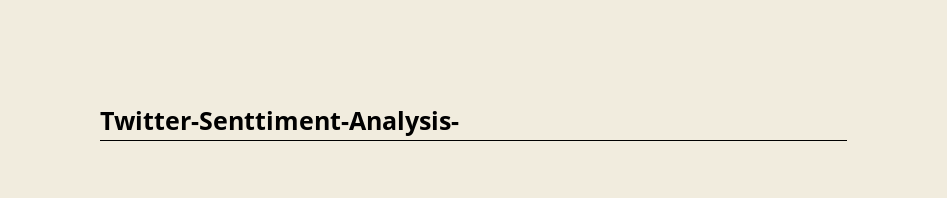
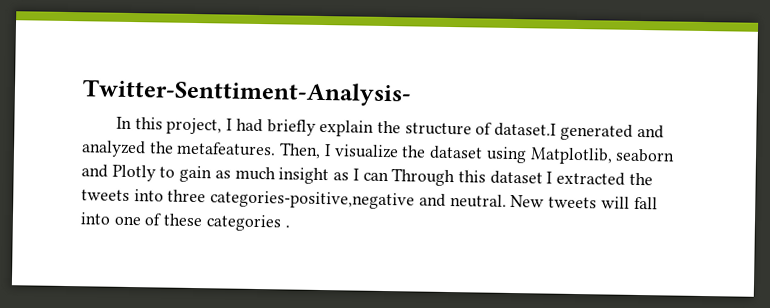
(459, 123) none -> [115,116,664,141] [81,140,676,165] [81,164,653,187] [81,189,658,210] [80,212,290,232] // In this project, I had briefly explain the structure of dataset.I generated and analyzed the metafeatures. Then, I visualize the dataset using Matplotlib, seaborn and Plotly to gain as much insight as I can Through this dataset I extracted the tweets into three categories-positive,negative and neutral. New tweets will fall into one of these categories .

